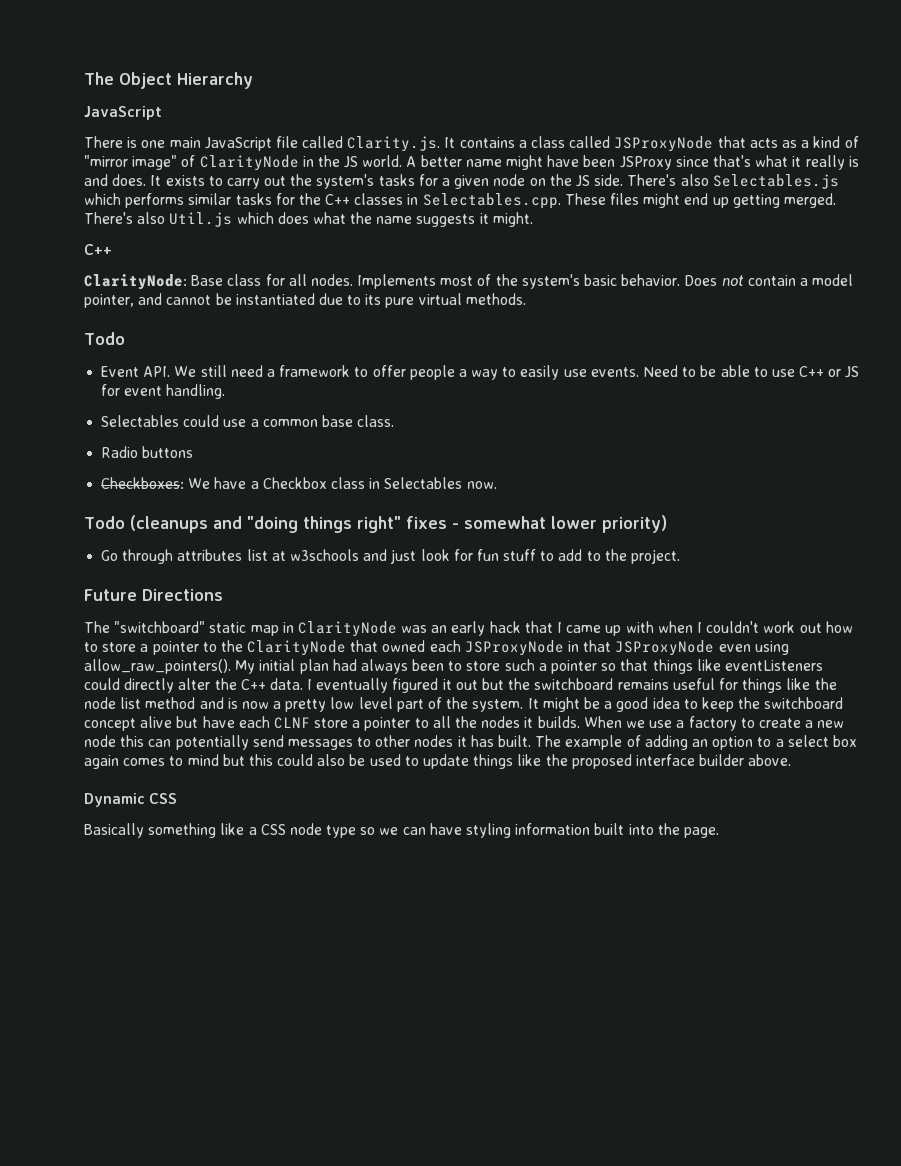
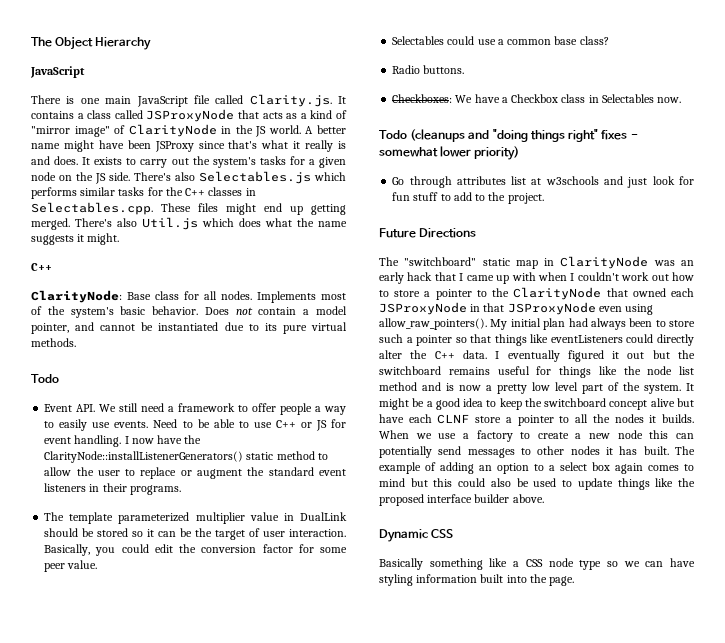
(226, 391) none -> [124,435,202,444] [44,451,328,463] [44,467,346,479] [44,483,181,495] [44,512,347,524] [44,528,347,540] [44,544,347,556] [44,560,98,572] I now have the ClarityNode::installListenerGenerators() static method to allow the user to replace or augment the standard event listeners in their programs. // The template parameterized multiplier value in DualLink should be stored so it can be the target of user interaction. Basically, you could edit the conversion factor for some peer value.
[357,415,395,427] class. -> [579,36,609,45] class?
[142,446,194,458] buttons -> [423,65,465,74] buttons.

